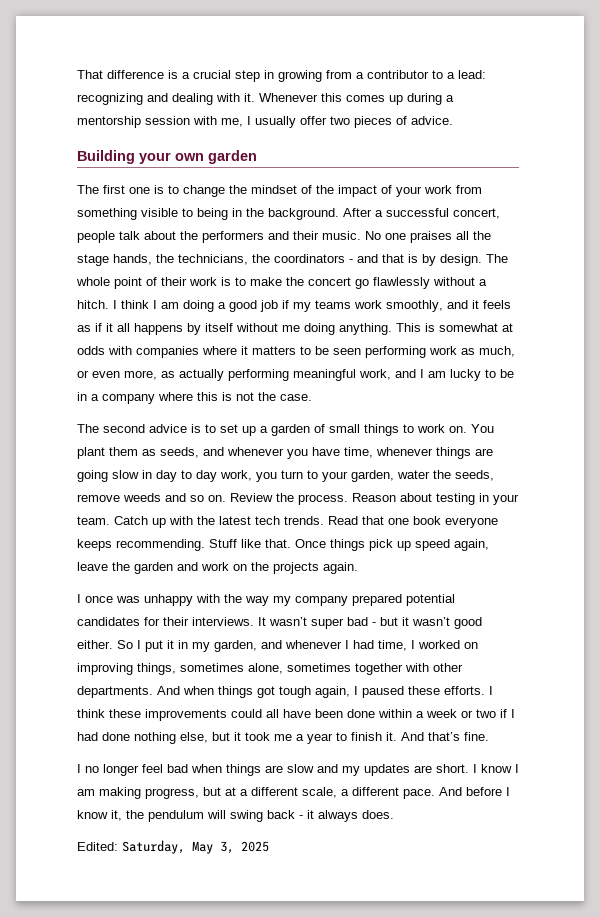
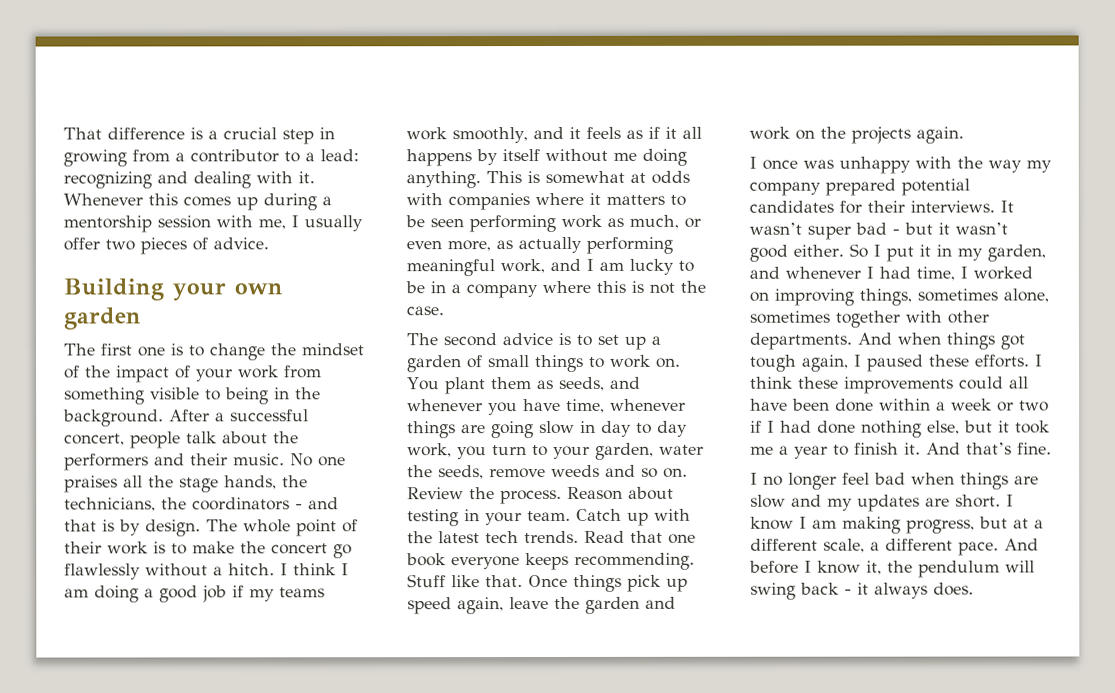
[77,840,269,854] // Edited: Saturday, May 3, 2025 -> (974, 589) none

